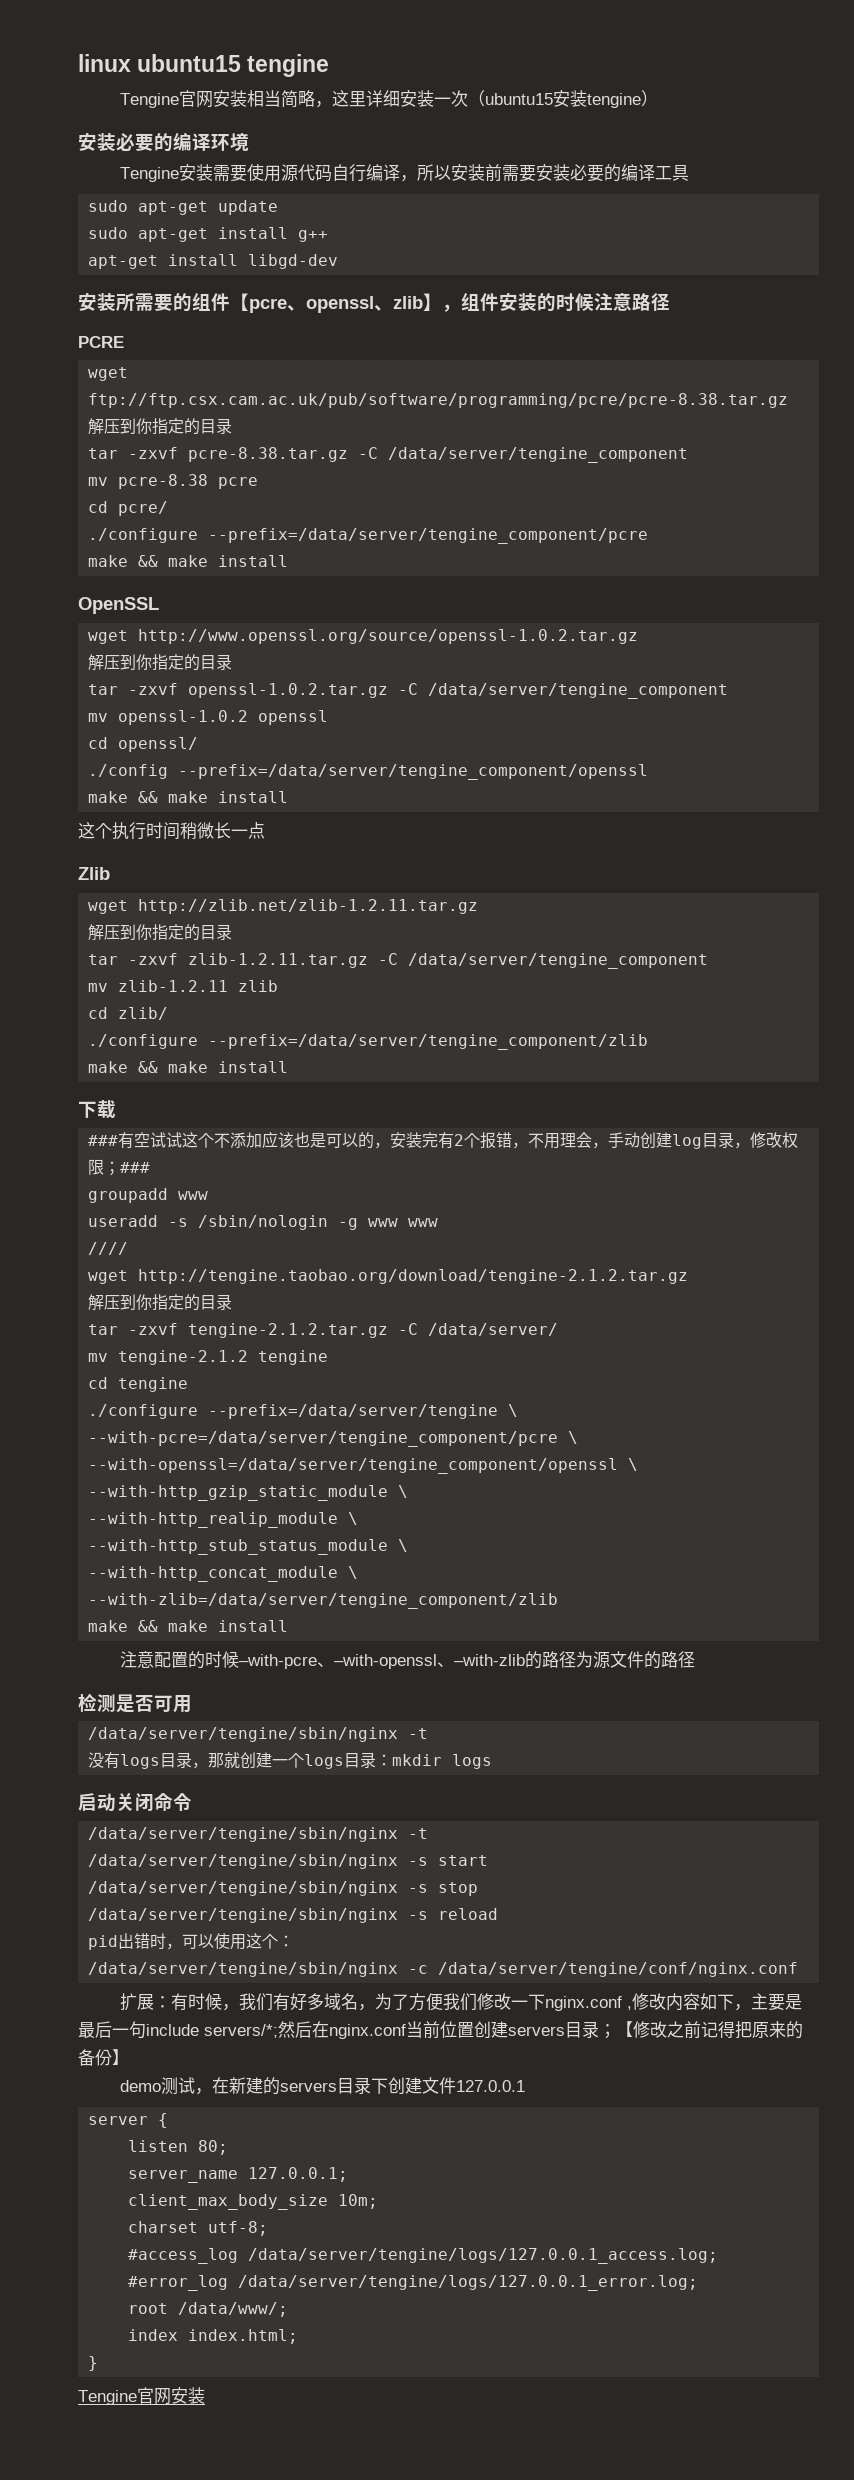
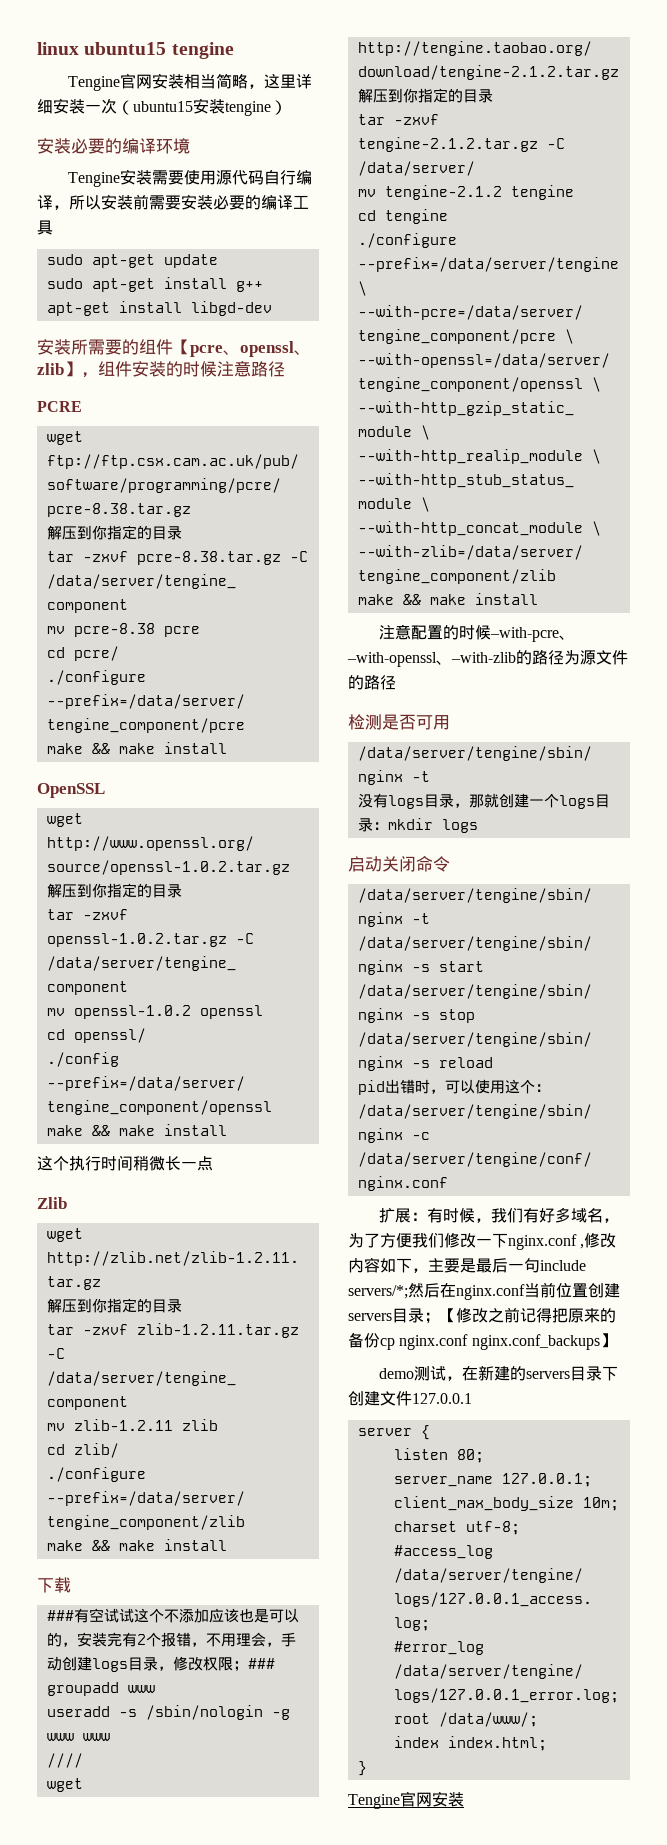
[672,1134,703,1149] log -> [91,1658,128,1672] logs
(112, 2057) none -> [380,1334,600,1350] cp nginx.conf nginx.conf_backups

